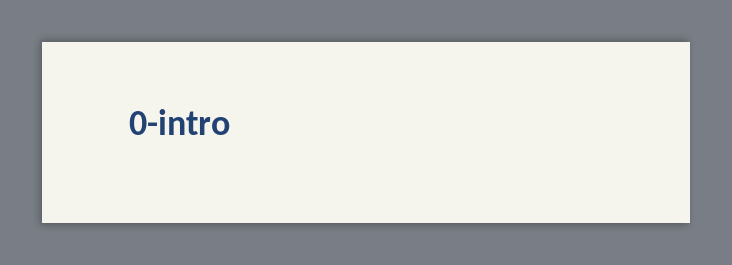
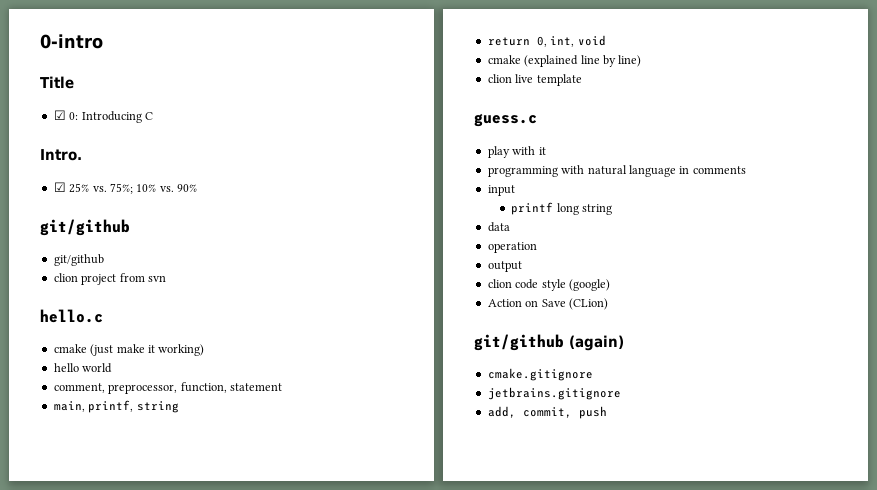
(230, 122) none -> [40,76,74,89] [53,110,153,123] [40,149,82,161] [53,182,197,194] [40,219,130,236] [53,254,104,266] [53,273,166,285] [40,309,103,323] [53,344,205,356] [53,363,113,373] [53,382,282,394] [53,400,179,413] [487,35,606,47] [487,55,642,67] [487,74,582,86] [474,113,537,127] [487,146,546,158] [487,165,746,177] [487,185,515,196] [511,202,613,215] [487,222,510,232] [487,242,537,253] [487,261,522,272] [487,279,610,291] [487,298,608,310] [474,334,624,351] [487,368,593,381] [487,387,621,400] [487,406,607,419] // Title // ☑ 0: Introducing C // Intro. // ☑ 25% vs. 75%; 10% vs. 90% // git/github // git/github // clion project from svn // hello.c // cmake (just make it working) // hello world // comment, preprocessor, function, statement // main, printf, string // return 0, int, void // cmake (explained line by line) // clion live template // guess.c // play with it // programming with natural language in comments // input // printf long string // data // operation // output // clion code style (google) // Action on Save (CLion) // git/github (again) // cmake.gitignore // jetbrains.gitignore // add, commit, push

